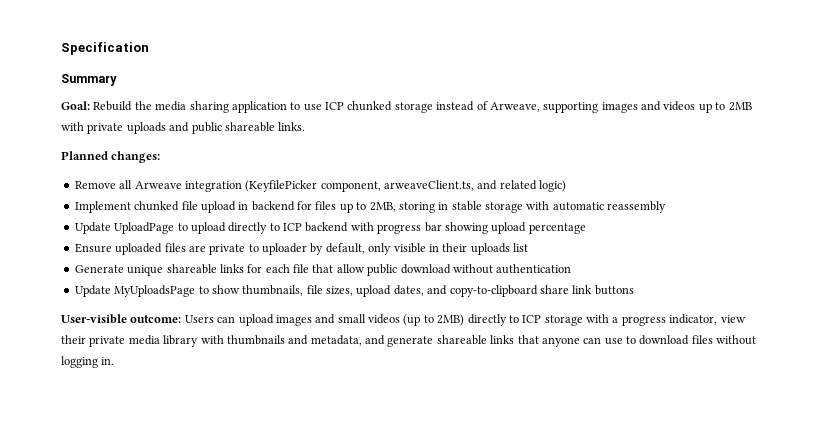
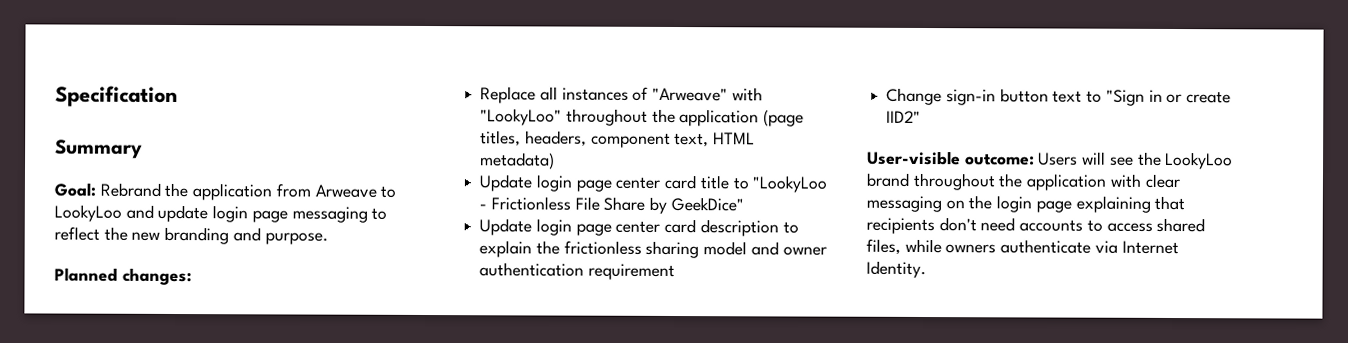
[93,101,752,113] [61,122,306,134] [61,151,161,163] [74,180,567,192] [74,201,667,213] [74,222,586,234] [74,243,528,255] [74,264,572,276] [74,285,634,297] [61,314,746,326] [61,335,757,347] [61,356,115,368] Rebuild the media sharing application to use ICP chunked storage instead of Arweave, supporting images and videos up to 2MB with private uploads and public shareable links. // Planned changes: // Remove all Arweave integration (KeyfilePicker component, arweaveClient.ts, and related logic) // Implement chunked file upload in backend for files up to 2MB, storing in stable storage with automatic reassembly // Update UploadPage to upload directly to ICP backend with progress bar showing upload percentage // Ensure uploaded files are private to uploader by default, only visible in their uploads list // Generate unique shareable links for each file that allow public download without authentication // Update MyUploadsPage to show thumbnails, file sizes, upload dates, and copy-to-clipboard share link buttons // User-visible outcome: Users can upload images and small videos (up to 2MB) directly to ICP storage with a progress indicator, view their private media library with thumbnails and metadata, and generate shareable links that anyone can use to download files without logging in. -> [99,182,397,201] [54,204,388,223] [54,226,328,245] [54,267,192,286] [480,86,763,104] [480,108,805,127] [480,130,756,148] [480,152,556,170] [479,174,828,193] [479,196,744,214] [479,218,799,237] [479,240,827,259] [479,262,675,281] [886,87,1232,106] [886,110,922,123] [867,150,1234,170] [866,172,1180,191] [866,195,1186,213] [866,217,1206,235] [866,238,1179,255] [866,260,926,279] Rebrand the application from Arweave to LookyLoo and update login page messaging to reflect the new branding and purpose. // Planned changes: // Replace all instances of "Arweave" with "LookyLoo" throughout the application (page titles, headers, component text, HTML metadata) // Update login page center card title to "LookyLoo - Frictionless File Share by GeekDice" // Update login page center card description to explain the frictionless sharing model and owner authentication requirement // Change sign-in button text to "Sign in or create IID2" // User-visible outcome: Users will see the LookyLoo brand throughout the application with clear messaging on the login page explaining that recipients don't need accounts to access shared files, while owners authenticate via Internet Identity.

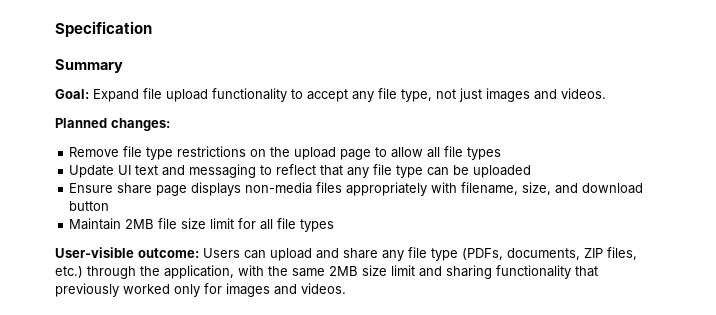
[99,182,397,201] [54,204,388,223] [54,226,328,245] [54,267,192,286] [480,86,763,104] [480,108,805,127] [480,130,756,148] [480,152,556,170] [479,174,828,193] [479,196,744,214] [479,218,799,237] [479,240,827,259] [479,262,675,281] [886,87,1232,106] [886,110,922,123] [867,150,1234,170] [866,172,1180,191] [866,195,1186,213] [866,217,1206,235] [866,238,1179,255] [866,260,926,279] Rebrand the application from Arweave to LookyLoo and update login page messaging to reflect the new branding and purpose. // Planned changes: // Replace all instances of "Arweave" with "LookyLoo" throughout the application (page titles, headers, component text, HTML metadata) // Update login page center card title to "LookyLoo - Frictionless File Share by GeekDice" // Update login page center card description to explain the frictionless sharing model and owner authentication requirement // Change sign-in button text to "Sign in or create IID2" // User-visible outcome: Users will see the LookyLoo brand throughout the application with clear messaging on the login page explaining that recipients don't need accounts to access shared files, while owners authenticate via Internet Identity. -> [93,88,606,102] [55,118,170,131] [69,146,502,160] [69,164,532,178] [69,182,644,196] [69,201,110,211] [69,218,335,232] [55,247,637,261] [55,265,598,279] [55,283,346,297] Expand file upload functionality to accept any file type, not just images and videos. // Planned changes: // Remove file type restrictions on the upload page to allow all file types // Update UI text and messaging to reflect that any file type can be uploaded // Ensure share page displays non-media files appropriately with filename, size, and download button // Maintain 2MB file size limit for all file types // User-visible outcome: Users can upload and share any file type (PDFs, documents, ZIP files, etc.) through the application, with the same 2MB size limit and sharing functionality that previously worked only for images and videos.

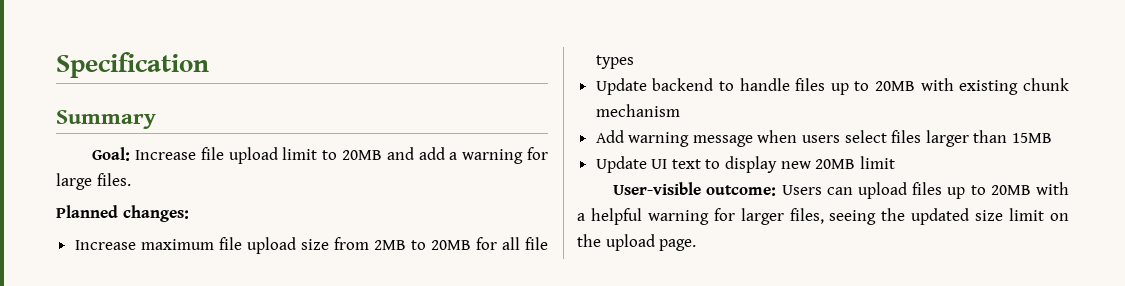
[93,88,606,102] [55,118,170,131] [69,146,502,160] [69,164,532,178] [69,182,644,196] [69,201,110,211] [69,218,335,232] Expand file upload functionality to accept any file type, not just images and videos. // Planned changes: // Remove file type restrictions on the upload page to allow all file types // Update UI text and messaging to reflect that any file type can be uploaded // Ensure share page displays non-media files appropriately with filename, size, and download button // Maintain 2MB file size limit for all file types -> [134,147,548,164] [56,173,131,190] [56,205,189,222] [74,237,548,254] [595,55,634,69] [595,78,1069,95] [595,104,680,117] [595,130,1053,147] [595,156,895,173] Increase file upload limit to 20MB and add a warning for large files. // Planned changes: // Increase maximum file upload size from 2MB to 20MB for all file types // Update backend to handle files up to 20MB with existing chunk mechanism // Add warning message when users select files larger than 15MB // Update UI text to display new 20MB limit
[316,247,637,261] [55,265,598,279] [55,283,346,297] and share any file type (PDFs, documents, ZIP files, etc.) through the application, with the same 2MB size limit and sharing functionality that previously worked only for images and videos. -> [912,182,1069,199] [577,208,1069,225] [577,234,697,251] files up to 20MB with a helpful warning for larger files, seeing the updated size limit on the upload page.

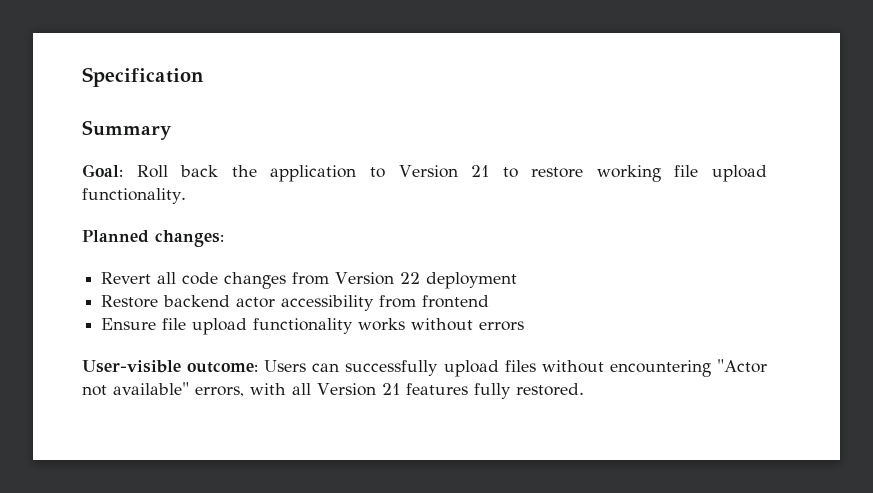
[134,147,548,164] [56,173,131,190] [56,205,189,222] [74,237,548,254] [595,55,634,69] [595,78,1069,95] [595,104,680,117] [595,130,1053,147] [595,156,895,173] Increase file upload limit to 20MB and add a warning for large files. // Planned changes: // Increase maximum file upload size from 2MB to 20MB for all file types // Update backend to handle files up to 20MB with existing chunk mechanism // Add warning message when users select files larger than 15MB // Update UI text to display new 20MB limit -> [136,165,767,182] [82,188,186,204] [82,230,224,247] [101,272,518,289] [101,295,490,311] [101,318,525,335] Roll back the application to Version 21 to restore working file upload functionality. // Planned changes: // Revert all code changes from Version 22 deployment // Restore backend actor accessibility from frontend // Ensure file upload functionality works without errors
(853, 191) none -> [345,360,439,376] successfully
[947,182,1069,199] [577,208,1069,225] [577,234,697,251] up to 20MB with a helpful warning for larger files, seeing the updated size limit on the upload page. -> [541,359,767,377] [82,382,584,399] without encountering "Actor not available" errors, with all Version 21 features fully restored.

